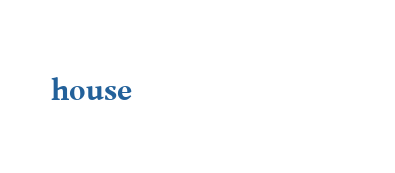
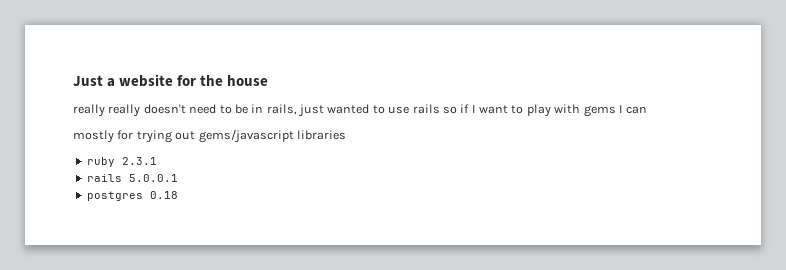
[51,77,132,100] house -> [73,74,269,87] [73,104,648,117] [73,129,346,143] [86,157,157,167] [86,174,178,182] [86,191,178,201] Just a website for the house // really really doesn't need to be in rails, just wanted to use rails so if I want to play with gems I can // mostly for trying out gems/javascript libraries // ruby 2.3.1 // rails 5.0.0.1 // postgres 0.18

